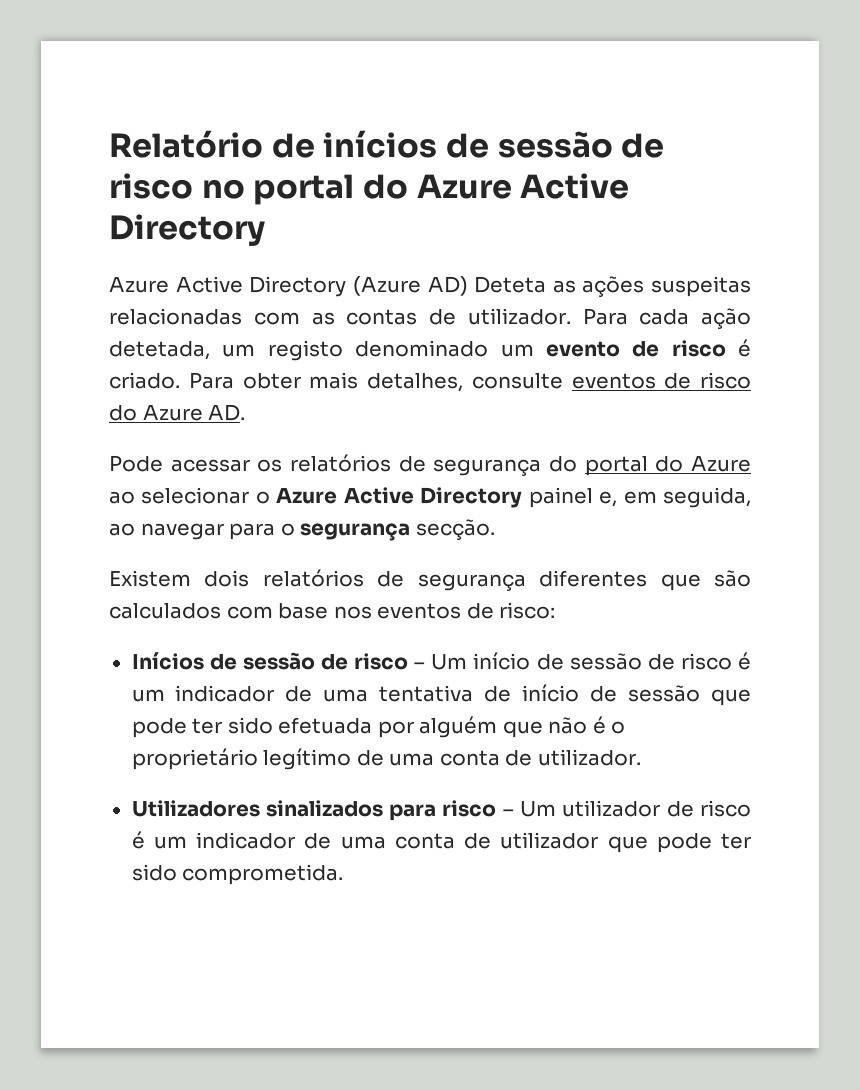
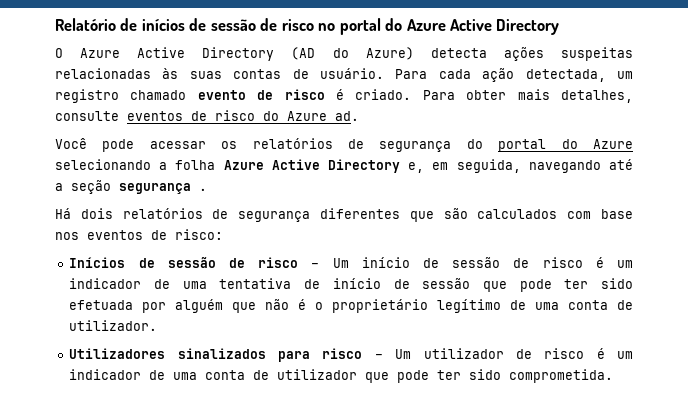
[109,276,576,297] Azure Active Directory (Azure AD) Deteta as -> [55,47,487,61] O Azure Active Directory (AD do Azure) detecta
[253,312,335,325] com as -> [162,68,222,79] às suas
[467,308,571,325] utilizador. -> [320,68,384,79] usuário.
[109,340,534,361] detetada, um registo denominado um -> [525,69,633,82] [55,89,187,103] detectada, um registro chamado
[208,404,246,421] [109,455,163,472] AD. // Pode -> [335,111,359,121] [55,138,135,152] ad. // Você pode
[109,487,593,508] ao selecionar o Azure Active Directory painel -> [55,159,400,173] selecionando a folha Azure Active Directory
[109,519,495,541] [109,570,191,587] ao navegar para o segurança secção. // Existem -> [528,159,633,173] [55,180,207,194] [55,208,71,219] navegando até a seção segurança . // Há

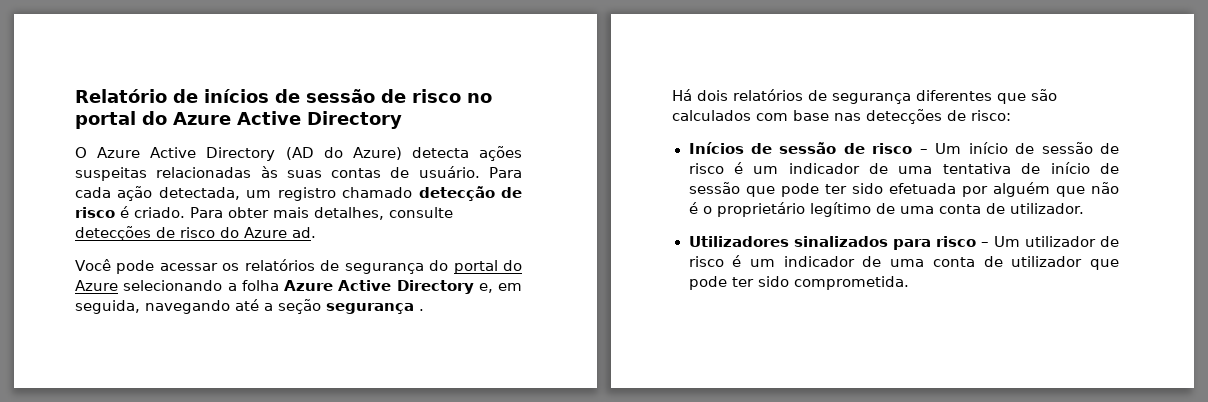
[197,90,246,100] evento -> [418,186,495,201] detecção
[127,111,183,121] eventos -> [75,226,151,241] detecções
[55,230,143,240] nos eventos -> [834,109,942,124] nas detecções

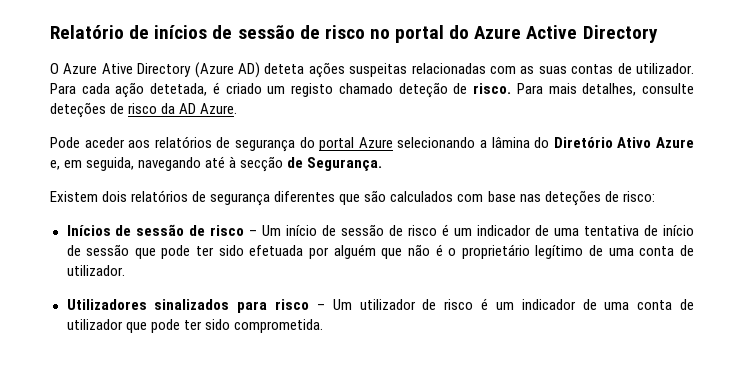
[150,147,469,161] Active Directory (AD do Azure) detecta -> [101,62,305,78] Ative Directory (Azure AD) deteta
[260,166,278,178] às -> [489,66,535,74] com as
[418,166,480,178] usuário. -> [635,63,694,74] utilizador.
[158,186,522,201] [75,206,269,218] detectada, um registro chamado detecção de risco é criado. Para obter -> [150,82,543,98] detetada, é criado um registo chamado deteção de risco. Para
[75,226,316,241] [75,259,240,274] detecções de risco do Azure ad. // Você pode acessar os -> [50,102,238,118] [50,137,151,148] deteções de risco da AD Azure. // Pode aceder aos
[502,260,522,271] do -> (355, 144) none
[241,280,474,294] folha Azure Active Directory -> [491,137,695,148] lâmina do Diretório Ativo Azure
[264,299,424,314] [672,89,692,101] a seção segurança . // Há -> [229,156,383,172] [50,191,98,202] à secção de Segurança. // Existem
[866,109,942,124] detecções -> [544,190,601,206] deteções

